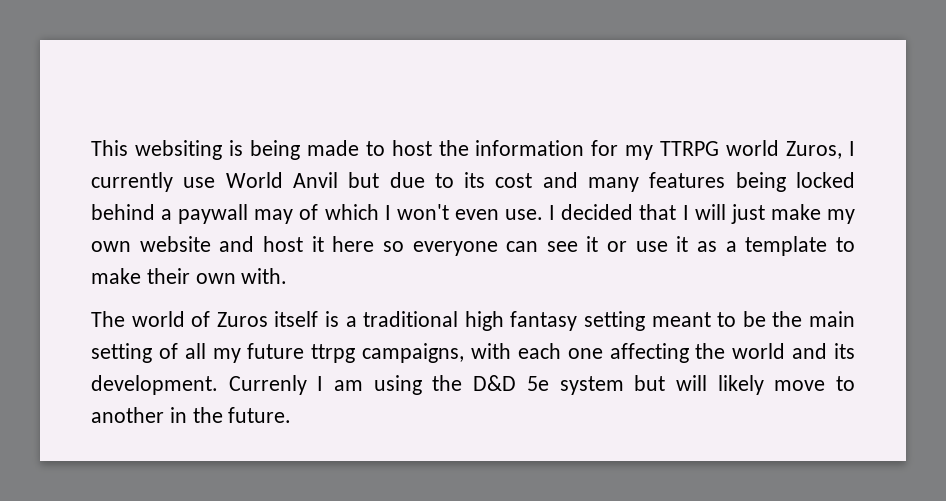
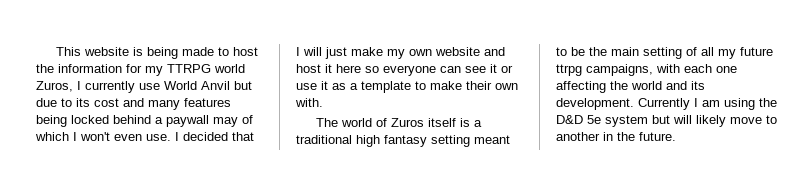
[134,140,222,160] websiting -> [83,47,129,56] website
[228,375,307,395] Currenly -> [638,98,690,110] Currently

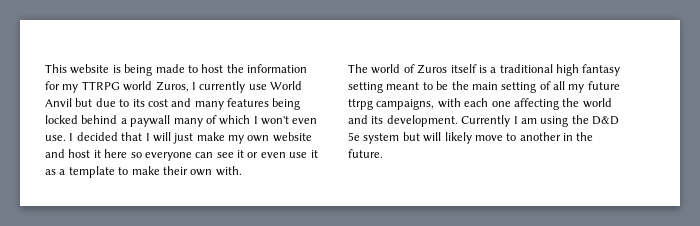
[213,117,238,127] may -> [173,118,203,127] many
(513, 69) none -> [260,152,286,158] even

